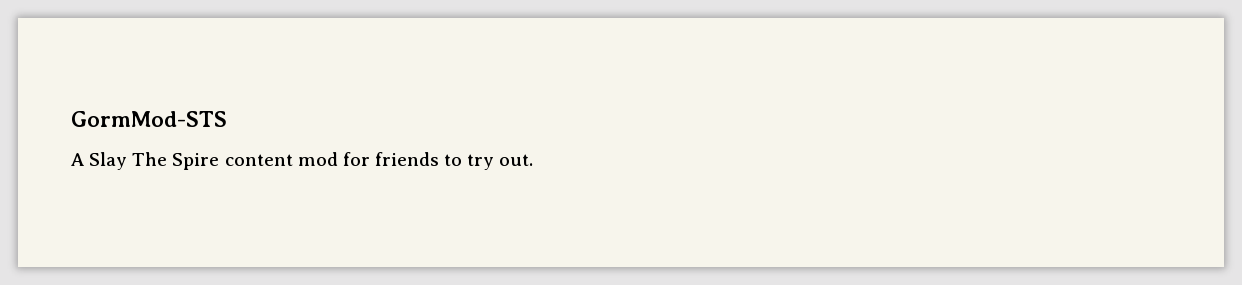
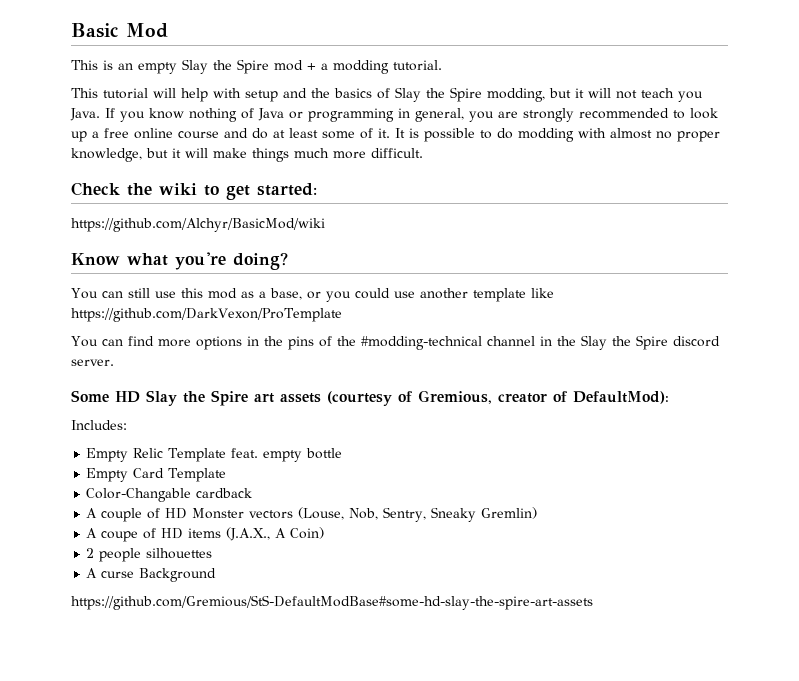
[71,111,227,127] [71,152,534,170] GormMod-STS // A Slay The Spire content mod for friends to try out. -> [71,23,168,38] [71,59,442,74] [71,87,703,102] [70,108,718,122] [71,128,720,142] [71,148,423,162] [71,182,317,200] [71,218,325,232] [71,252,288,270] [71,288,554,302] [71,308,342,322] [71,335,720,350] [71,359,114,366] [71,390,669,406] [71,420,127,430] [86,448,343,462] [86,468,227,482] [86,488,253,502] [86,507,538,522] [86,527,325,542] [86,548,213,562] [86,568,217,582] [71,595,593,610] Basic Mod // This is an empty Slay the Spire mod + a modding tutorial. // This tutorial will help with setup and the basics of Slay the Spire modding, but it will not teach you Java. If you know nothing of Java or programming in general, you are strongly recommended to look up a free online course and do at least some of it. It is possible to do modding with almost no proper knowledge, but it will make things much more difficult. // Check the wiki to get started: // https://github.com/Alchyr/BasicMod/wiki // Know what you're doing? // You can still use this mod as a base, or you could use another template like https://github.com/DarkVexon/ProTemplate // You can find more options in the pins of the #modding-technical channel in the Slay the Spire discord server. // Some HD Slay the Spire art assets (courtesy of Gremious, creator of DefaultMod): // Includes: // Empty Relic Template feat. empty bottle // Empty Card Template // Color-Changable cardback // A couple of HD Monster vectors (Louse, Nob, Sentry, Sneaky Gremlin) // A coupe of HD items (J.A.X., A Coin) // 2 people silhouettes // A curse Background // https://github.com/Gremious/StS-DefaultModBase#some-hd-slay-the-spire-art-assets

